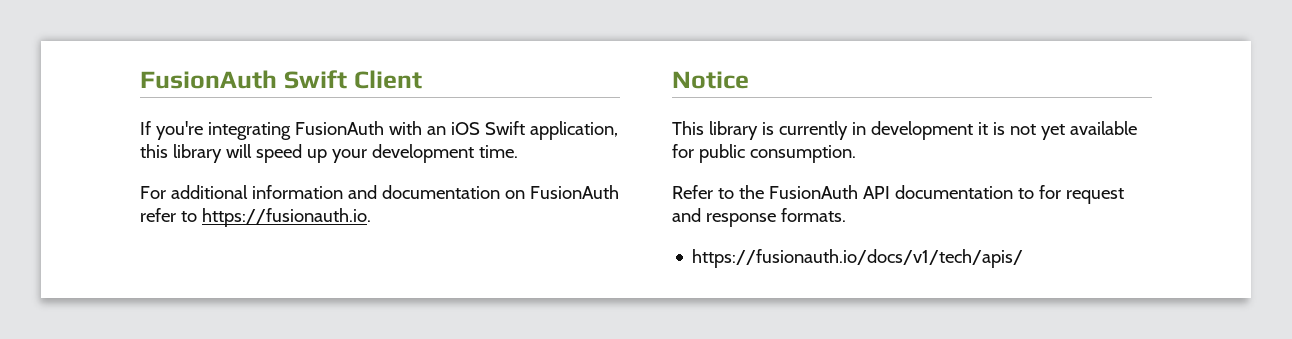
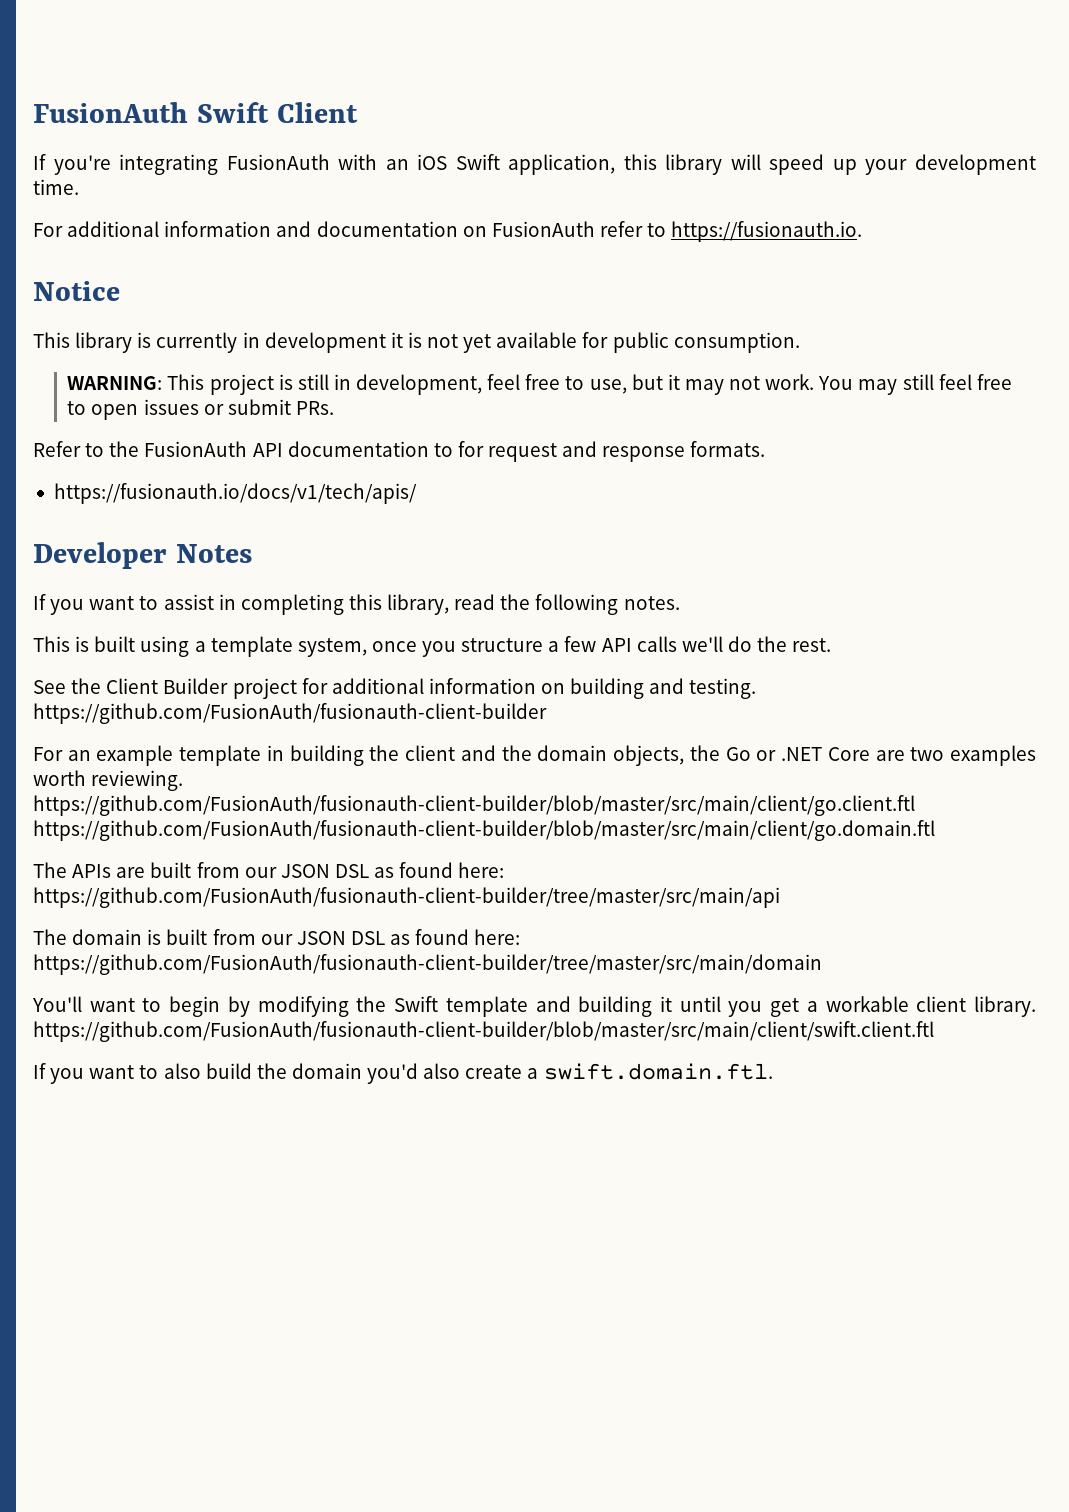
(856, 154) none -> [67,374,1012,395] [67,399,334,420] // WARNING: This project is still in development, feel free to use, but it may not work. You may still feel free to open issues or submit PRs.
(1024, 258) none -> [33,542,252,569] [33,594,680,615] [33,636,832,657] [33,678,757,699] [33,703,547,724] [33,745,1036,766] [33,770,184,791] [33,795,915,816] [33,820,935,841] [33,862,505,878] [33,887,780,908] [33,929,521,945] [33,954,822,975] [32,996,1036,1017] [33,1021,934,1042] [33,1063,773,1084] // Developer Notes // If you want to assist in completing this library, read the following notes. // This is built using a template system, once you structure a few API calls we'll do the rest. // See the Client Builder project for additional information on building and testing. https://github.com/FusionAuth/fusionauth-client-builder // For an example template in building the client and the domain objects, the Go or .NET Core are two examples worth reviewing. https://github.com/FusionAuth/fusionauth-client-builder/blob/master/src/main/client/go.client.ftl https://github.com/FusionAuth/fusionauth-client-builder/blob/master/src/main/client/go.domain.ftl // The APIs are built from our JSON DSL as found here: https://github.com/FusionAuth/fusionauth-client-builder/tree/master/src/main/api // The domain is built from our JSON DSL as found here: https://github.com/FusionAuth/fusionauth-client-builder/tree/master/src/main/domain // You'll want to begin by modifying the Swift template and building it until you get a workable client library. https://github.com/FusionAuth/fusionauth-client-builder/blob/master/src/main/client/swift.client.ftl // If you want to also build the domain you'd also create a swift.domain.ftl.

